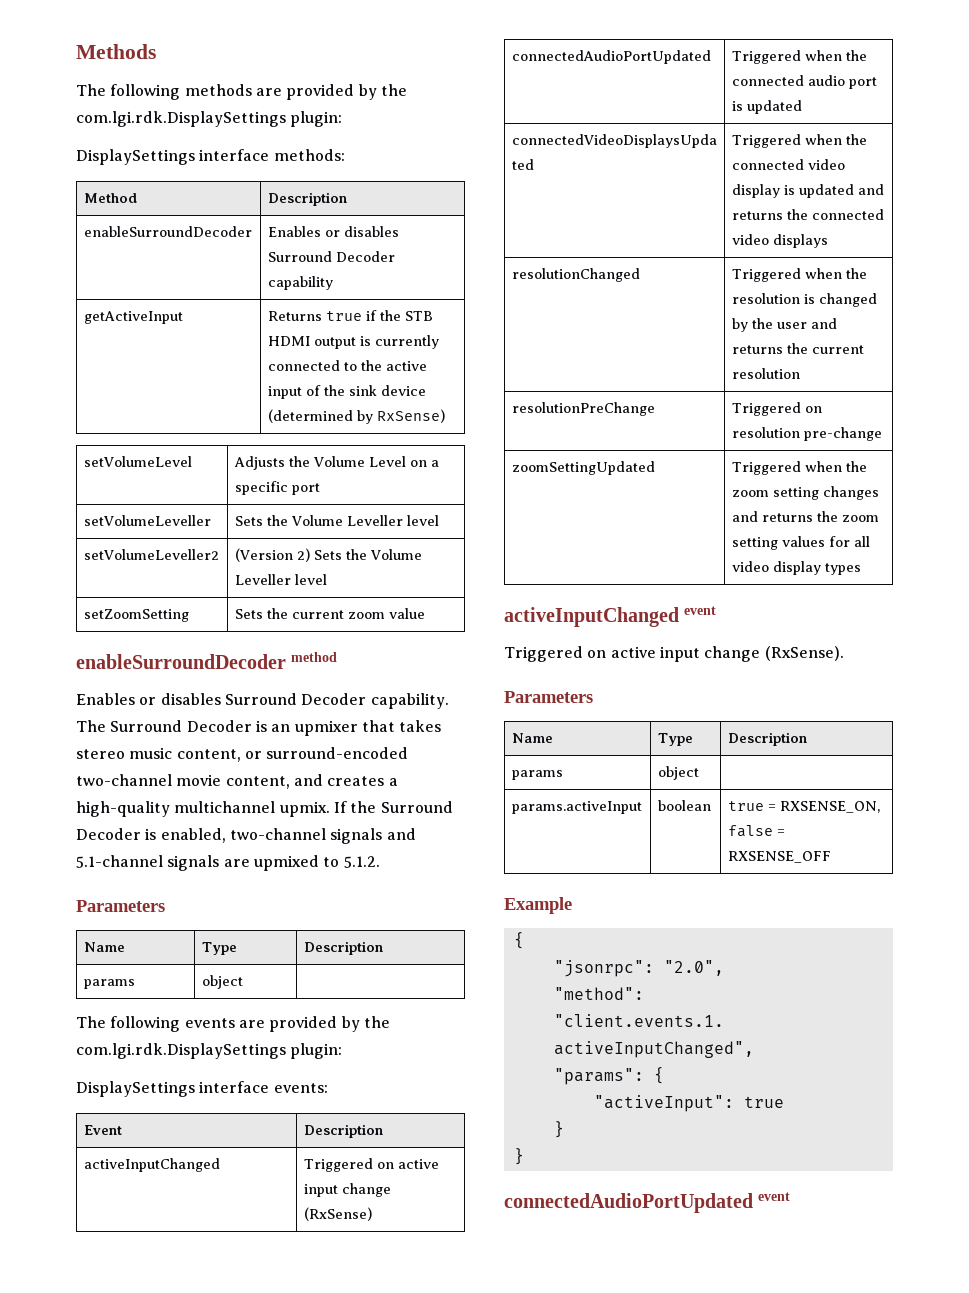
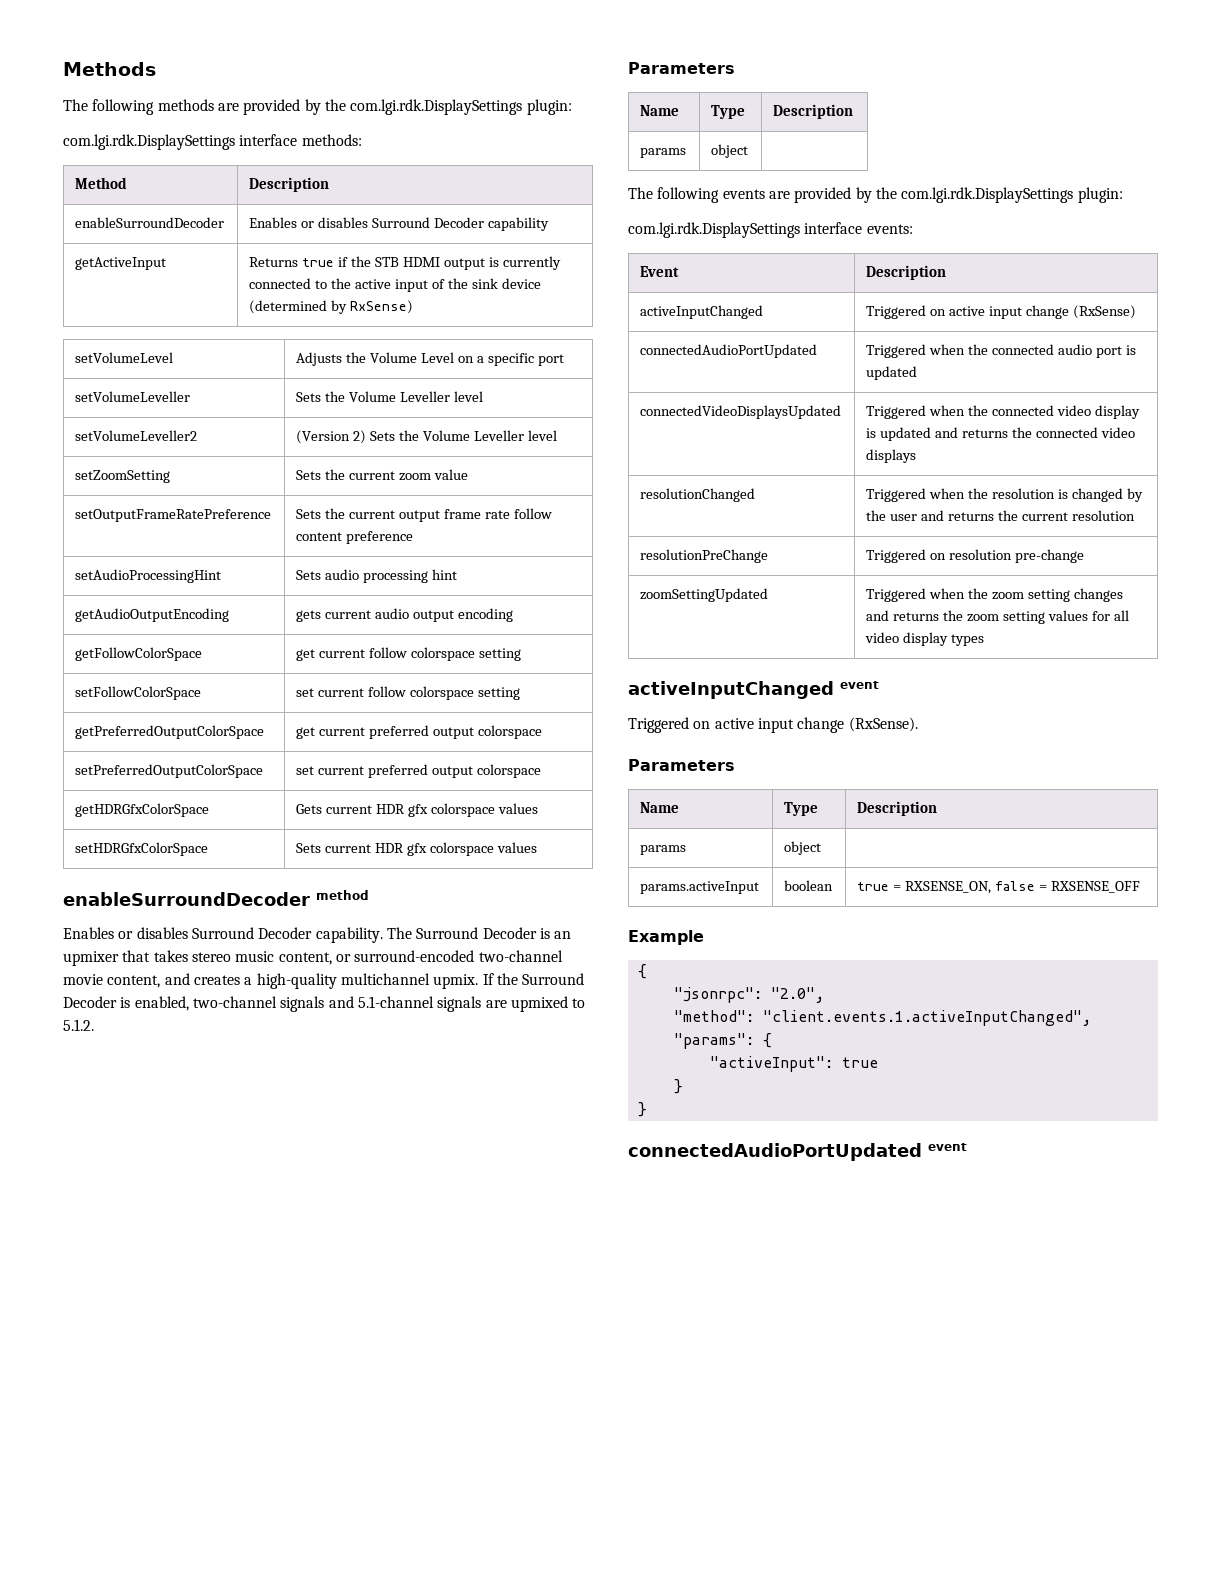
[76,149,195,165] DisplaySettings -> [63,134,235,150] com.lgi.rdk.DisplaySettings
(425, 613) none -> [75,509,272,522] [296,508,552,522] [296,531,414,544] [75,569,222,583] [296,569,457,583] [75,608,230,622] [296,608,513,622] [75,647,203,661] [296,647,521,661] [75,686,202,700] [296,686,520,700] [75,725,265,739] [296,725,542,739] [75,764,264,778] [296,764,541,778] [75,803,210,817] [296,803,538,817] [75,842,209,856] [296,842,537,856] // setOutputFrameRatePreference | Sets the current output frame rate follow content preference // setAudioProcessingHint | Sets audio processing hint // getAudioOutputEncoding | gets current audio output encoding // getFollowColorSpace | get current follow colorspace setting // setFollowColorSpace | set current follow colorspace setting // getPreferredOutputColorSpace | get current preferred output colorspace // setPreferredOutputColorSpace | set current preferred output colorspace // getHDRGfxColorSpace | Gets current HDR gfx colorspace values // setHDRGfxColorSpace | Sets current HDR gfx colorspace values
[76,1081,195,1097] DisplaySettings -> [628,222,800,238] com.lgi.rdk.DisplaySettings

